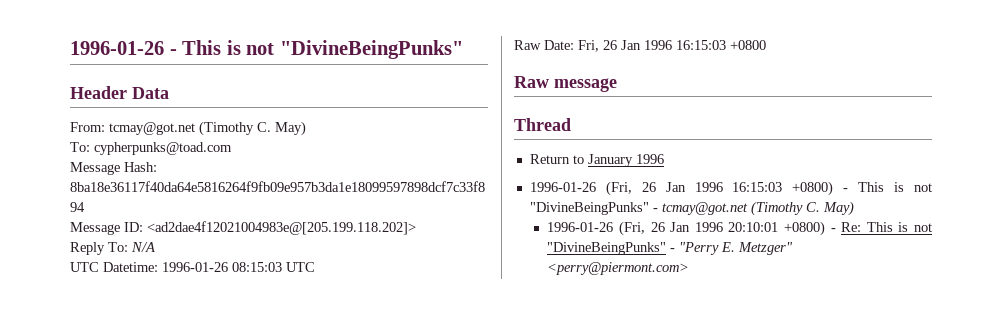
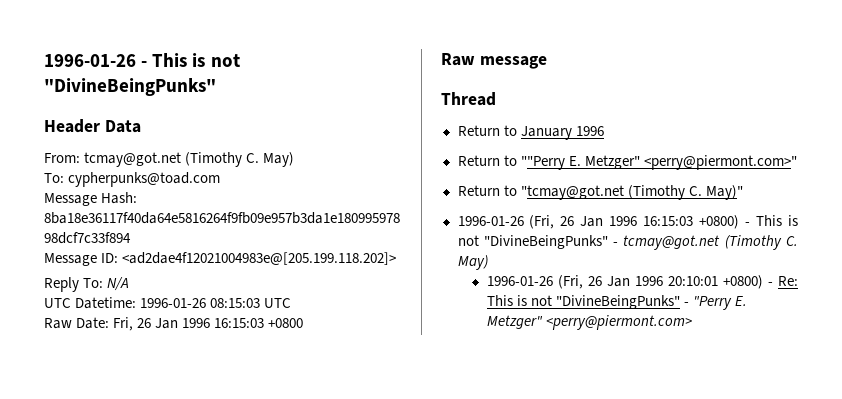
(664, 159) none -> [457,155,797,170] [457,185,743,200] // Return to ""Perry E. Metzger" <perry@piermont.com>" // Return to "tcmay@got.net (Timothy C. May)"

